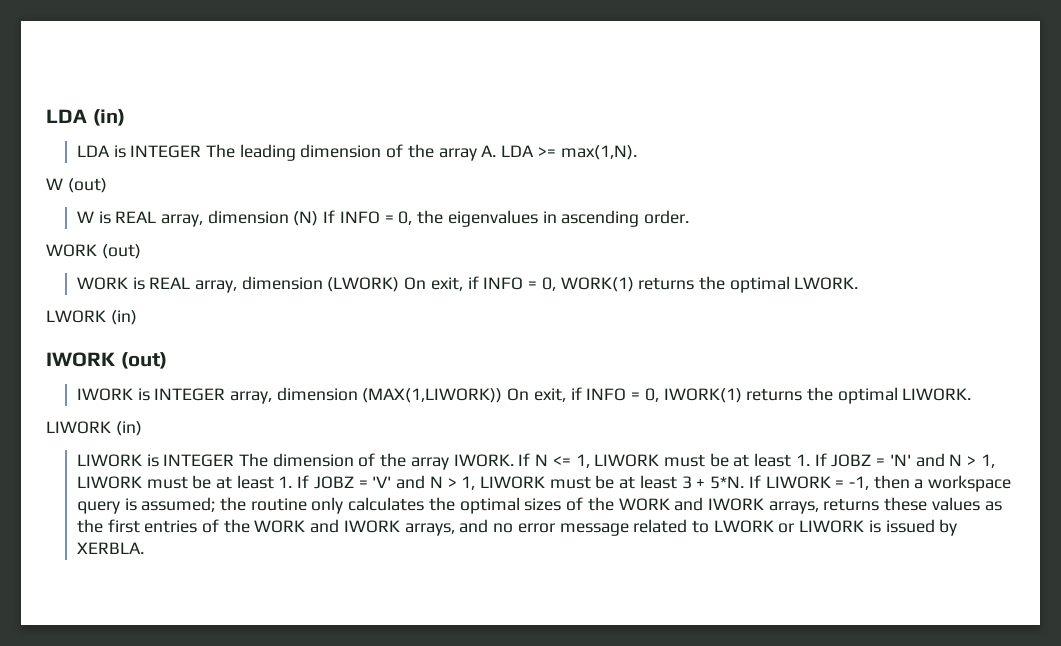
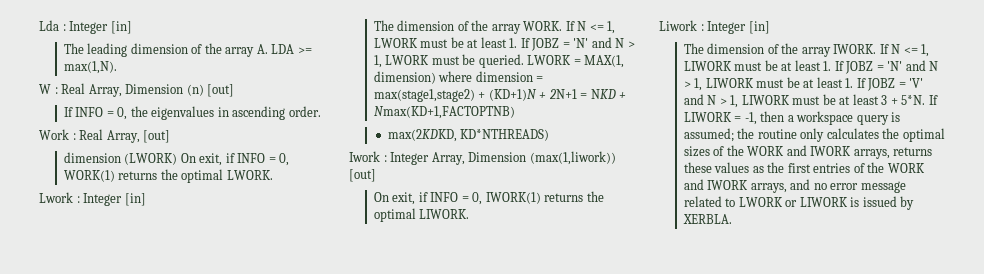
[46,109,125,126] [76,145,202,158] LDA (in) // LDA is INTEGER -> [39,20,132,34] Lda : Integer [in] //
[67,178,107,193] [76,210,319,227] (out) // W is REAL array, dimension (N) -> [54,83,235,97] : Real Array, Dimension (n) [out] //
[46,244,141,259] [76,277,238,293] WORK (out) // WORK is REAL array, -> [39,129,171,143] Work : Real Array, [out] //
[46,310,137,325] [46,352,167,369] [76,387,503,404] LWORK (in) // IWORK (out) // IWORK is INTEGER array, dimension (MAX(1,LIWORK)) -> [39,192,146,206] [373,20,616,34] [373,37,635,51] [373,54,625,68] [373,71,544,84] [373,89,627,102] [373,106,515,119] [387,129,550,142] [349,151,616,165] [349,169,376,182] Lwork : Integer [in] // The dimension of the array WORK. If N <= 1, LWORK must be at least 1. If JOBZ = 'N' and N > 1, LWORK must be queried. LWORK = MAX(1, dimension) where dimension = max(stage1,stage2) + (KD+1)N + 2N+1 = NKD + Nmax(KD+1,FACTOPTNB) // max(2KDKD, KD*NTHREADS) // Iwork : Integer Array, Dimension (max(1,liwork)) [out] //
[46,421,142,436] [76,454,235,467] LIWORK (in) // LIWORK is INTEGER -> [659,20,770,34] Liwork : Integer [in] //

